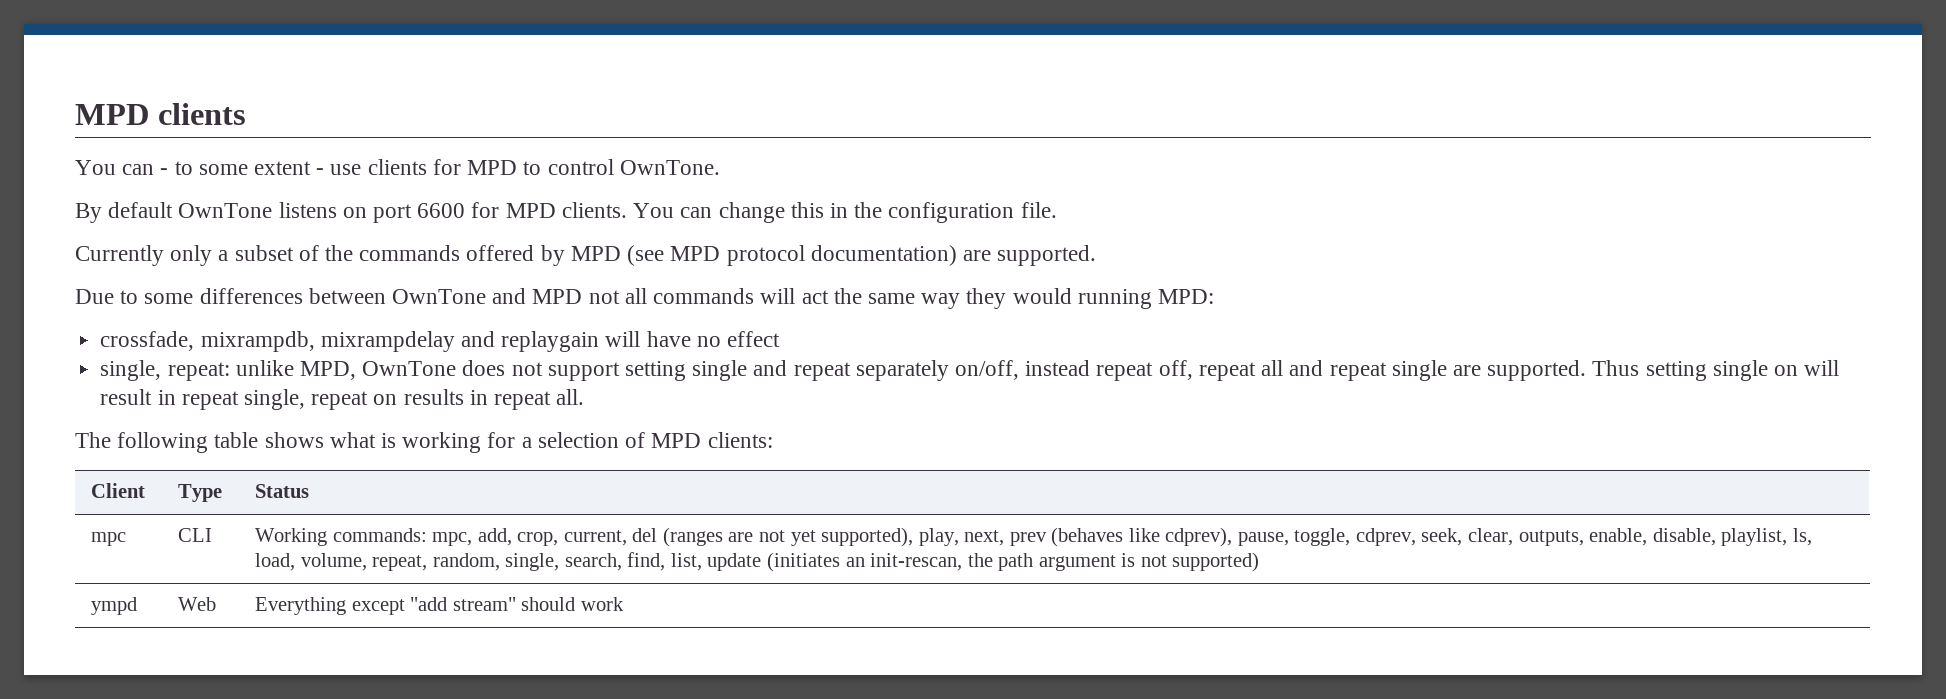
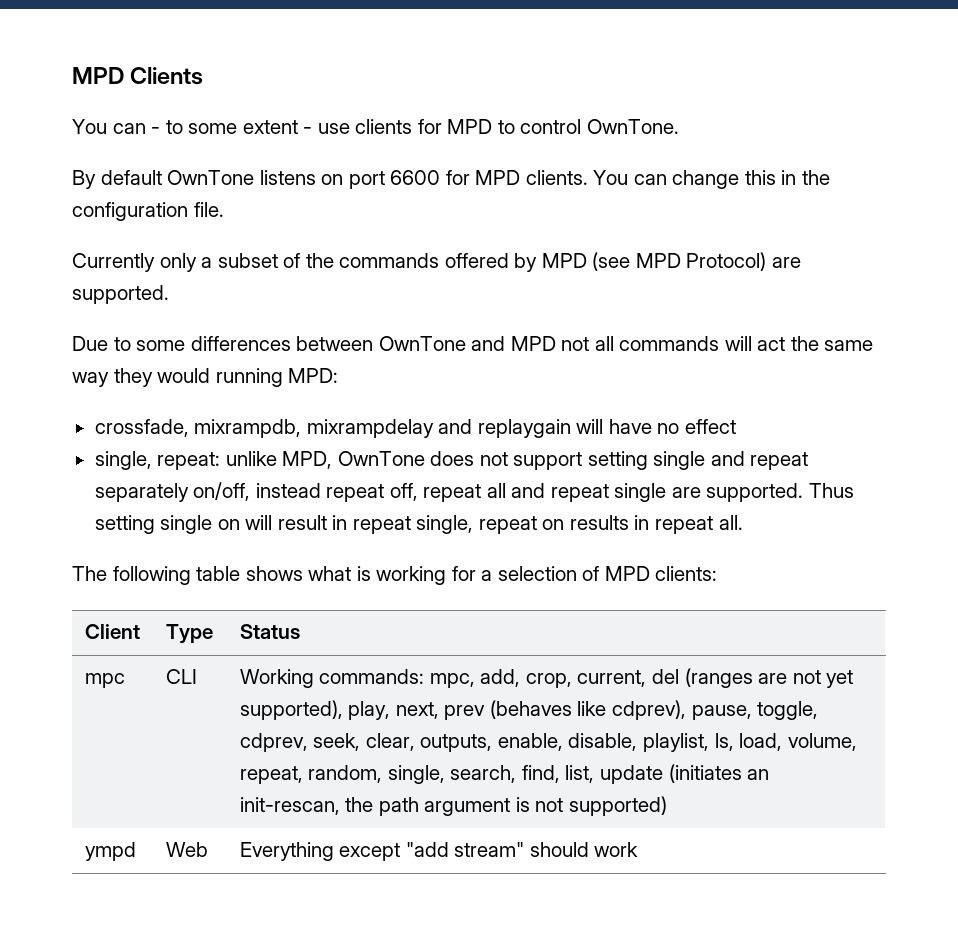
[75,103,246,125] MPD clients -> [72,67,204,85] MPD Clients
[726,245,957,266] protocol documentation) -> [686,252,767,271] Protocol)

